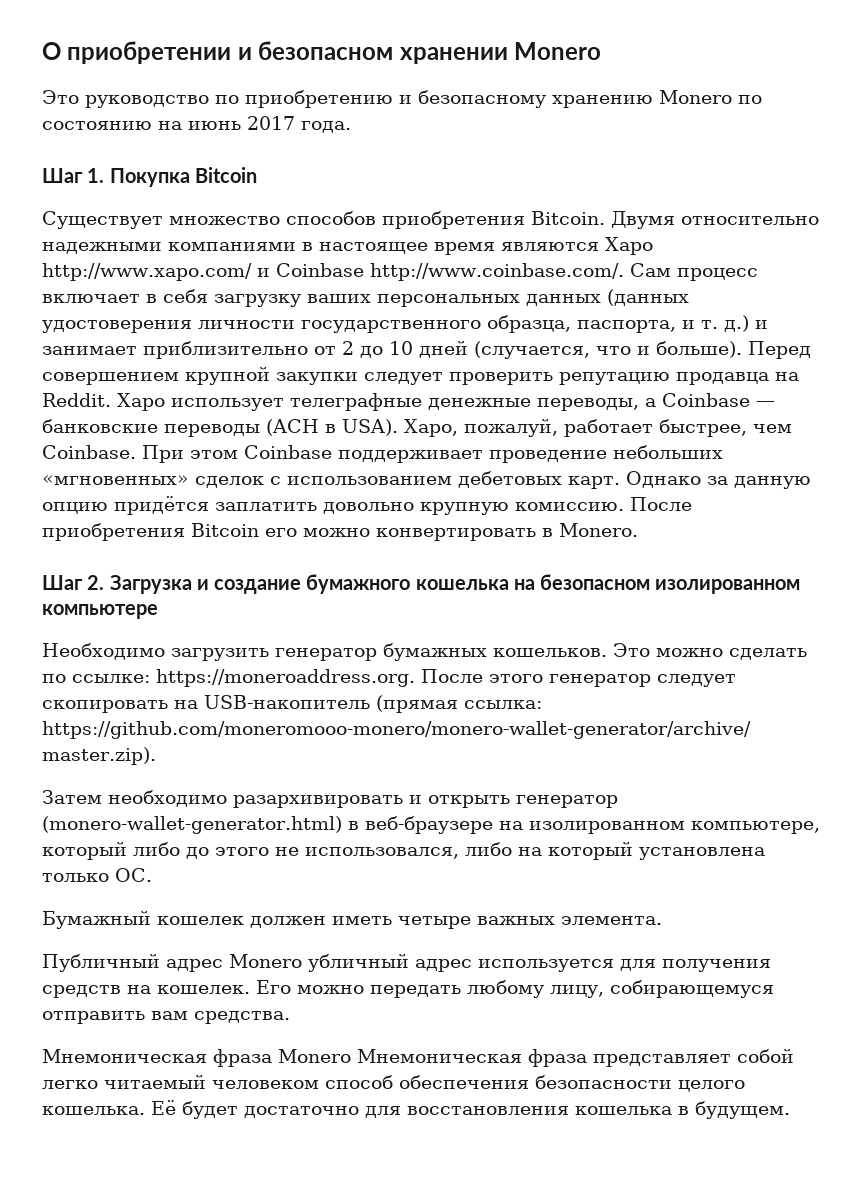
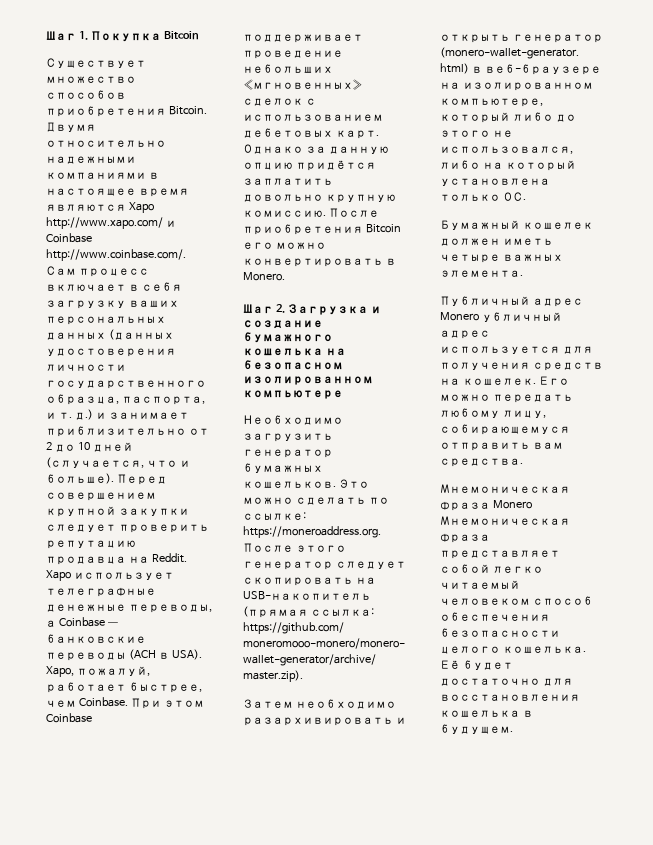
[42,41,602,64] [42,90,762,108] [42,116,351,133] О приобретении и безопасном хранении Monero // Это руководство по приобретению и безопасному хранению Monero по состоянию на июнь 2017 года. // -> (46, 36) none

